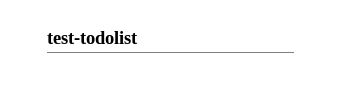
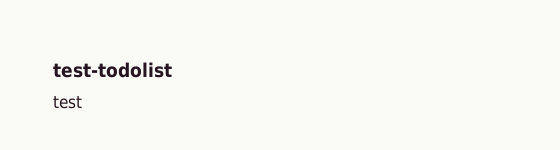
(138, 37) none -> [53,96,82,109] // test

